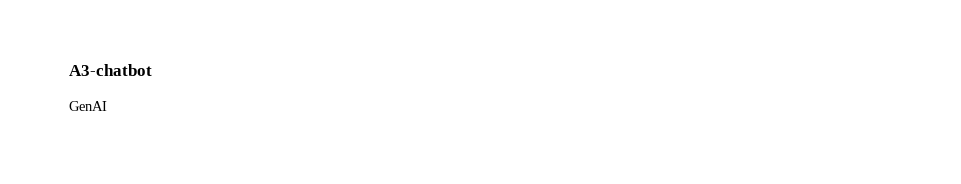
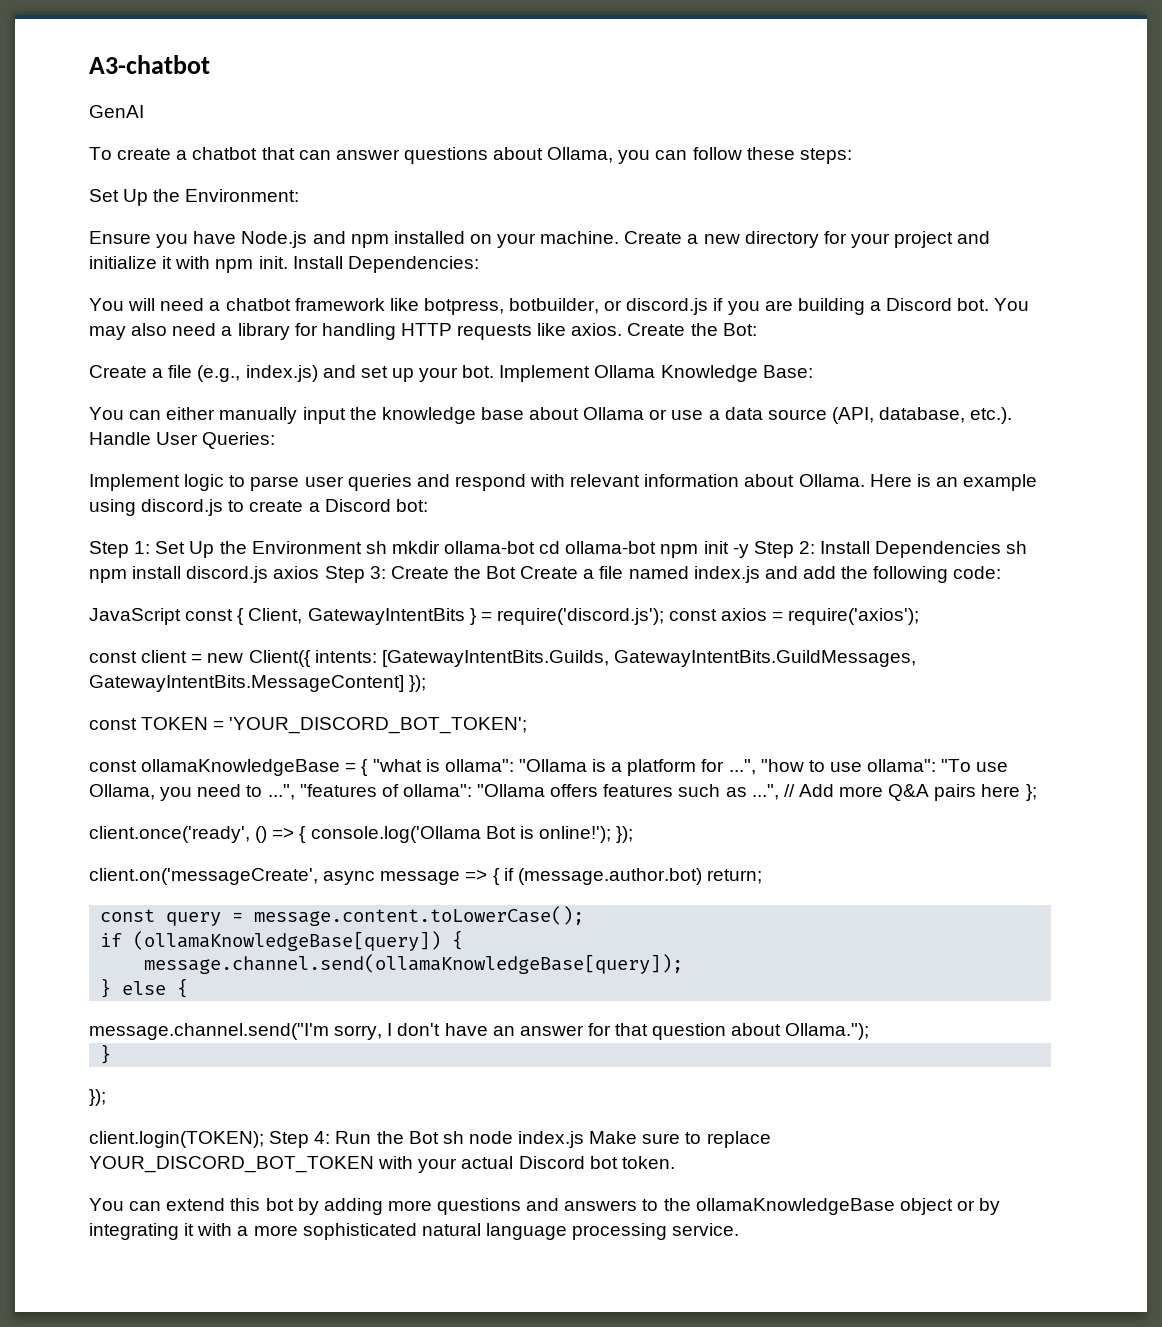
(107, 106) none -> [89,147,852,164] [89,189,300,206] [89,231,991,248] [89,256,479,273] [89,298,1030,315] [89,323,757,340] [89,365,813,382] [89,407,1013,424] [89,432,276,449] [89,474,1038,491] [89,499,428,516] [89,541,1028,558] [89,566,1002,583] [89,608,920,625] [89,650,916,667] [89,675,427,692] [89,717,528,734] [89,759,1009,776] [89,784,1037,801] [89,826,634,843] [89,868,762,885] [100,906,585,926] [100,930,464,951] [144,954,684,974] [100,978,189,998] [89,1023,870,1040] [100,1044,112,1064] [89,1089,106,1106] [89,1131,771,1148] [89,1156,675,1173] [89,1198,1001,1215] [89,1223,740,1240] // To create a chatbot that can answer questions about Ollama, you can follow these steps: // Set Up the Environment: // Ensure you have Node.js and npm installed on your machine. Create a new directory for your project and initialize it with npm init. Install Dependencies: // You will need a chatbot framework like botpress, botbuilder, or discord.js if you are building a Discord bot. You may also need a library for handling HTTP requests like axios. Create the Bot: // Create a file (e.g., index.js) and set up your bot. Implement Ollama Knowledge Base: // You can either manually input the knowledge base about Ollama or use a data source (API, database, etc.). Handle User Queries: // Implement logic to parse user queries and respond with relevant information about Ollama. Here is an example using discord.js to create a Discord bot: // Step 1: Set Up the Environment sh mkdir ollama-bot cd ollama-bot npm init -y Step 2: Install Dependencies sh npm install discord.js axios Step 3: Create the Bot Create a file named index.js and add the following code: // JavaScript const { Client, GatewayIntentBits } = require('discord.js'); const axios = require('axios'); // const client = new Client({ intents: [GatewayIntentBits.Guilds, GatewayIntentBits.GuildMessages, GatewayIntentBits.MessageContent] }); // const TOKEN = 'YOUR_DISCORD_BOT_TOKEN'; // const ollamaKnowledgeBase = { "what is ollama": "Ollama is a platform for ...", "how to use ollama": "To use Ollama, you need to ...", "features of ollama": "Ollama offers features such as ...", // Add more Q&A pairs here }; // client.once('ready', () => { console.log('Ollama Bot is online!'); }); // client.on('messageCreate', async message => { if (message.author.bot) return; // const query = message.content.toLowerCase(); // if (ollamaKnowledgeBase[query]) { // message.channel.send(ollamaKnowledgeBase[query]); // } else { // message.channel.send("I'm sorry, I don't have an answer for that question about Ollama."); // } // }); // client.login(TOKEN); Step 4: Run the Bot sh node index.js Make sure to replace YOUR_DISCORD_BOT_TOKEN with your actual Discord bot token. // You can extend this bot by adding more questions and answers to the ollamaKnowledgeBase object or by integrating it with a more sophisticated natural language processing service.

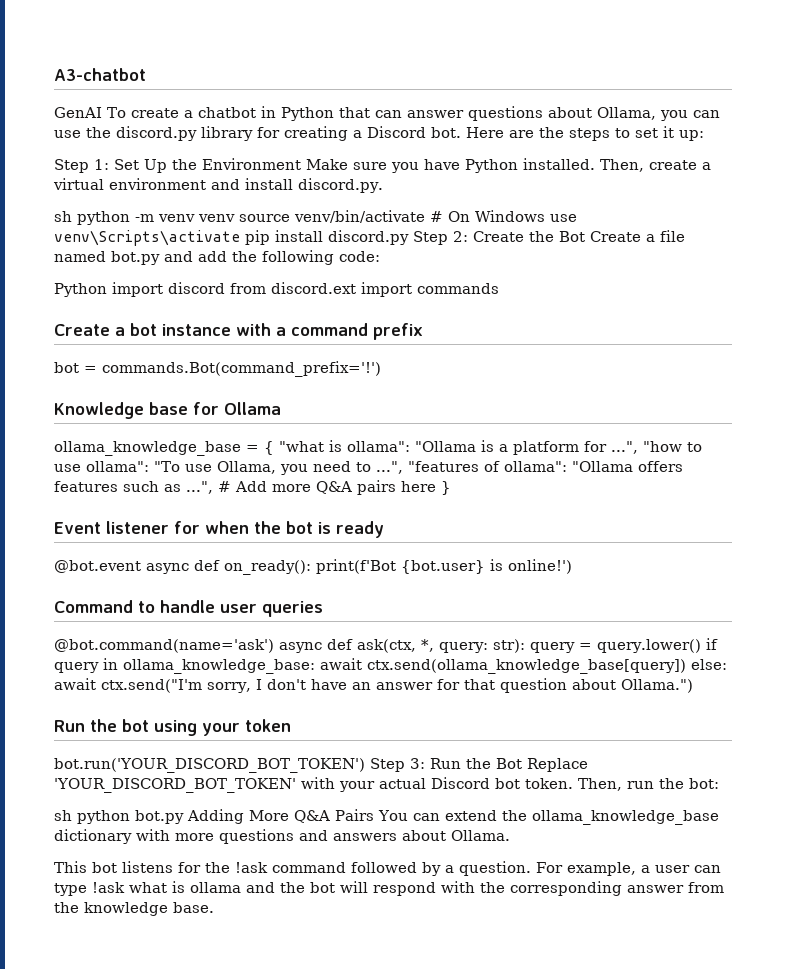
(144, 111) // -> (102, 112) none
(258, 153) none -> [260,106,334,121] in Python
[692,147,852,164] [89,189,300,206] [89,231,991,248] [89,256,479,273] [89,298,1030,315] [89,323,757,340] [89,365,813,382] [89,407,1013,424] [89,432,276,449] [89,474,1038,491] [89,499,428,516] follow these steps: // Set Up the Environment: // Ensure you have Node.js and npm installed on your machine. Create a new directory for your project and initialize it with npm init. Install Dependencies: // You will need a chatbot framework like botpress, botbuilder, or discord.js if you are building a Discord bot. You may also need a library for handling HTTP requests like axios. Create the Bot: // Create a file (e.g., index.js) and set up your bot. Implement Ollama Knowledge Base: // You can either manually input the knowledge base about Ollama or use a data source (API, database, etc.). Handle User Queries: // Implement logic to parse user queries and respond with relevant information about Ollama. Here is an example using discord.js to create a Discord bot: -> [54,126,704,141] use the discord.py library for creating a Discord bot. Here are the steps to set it up:
[365,541,1028,558] [89,566,386,583] sh mkdir ollama-bot cd ollama-bot npm init -y Step 2: Install Dependencies sh npm install discord.js axios Step 3: -> [306,158,711,173] [53,178,383,193] [54,210,577,225] [54,230,468,246] Make sure you have Python installed. Then, create a virtual environment and install discord.py. // sh python -m venv venv source venv/bin/activate # On Windows use venv\Scripts\activate pip install discord.py Step 2:
[693,566,760,583] index.js -> [111,251,160,265] bot.py
[89,608,920,625] [89,650,916,667] [89,675,427,692] [89,717,528,734] [89,759,341,776] JavaScript const { Client, GatewayIntentBits } = require('discord.js'); const axios = require('axios'); // const client = new Client({ intents: [GatewayIntentBits.Guilds, GatewayIntentBits.GuildMessages, GatewayIntentBits.MessageContent] }); // const TOKEN = 'YOUR_DISCORD_BOT_TOKEN'; // const ollamaKnowledgeBase -> [54,282,499,297] [54,323,423,340] [54,361,381,377] [54,402,281,419] [54,441,241,456] Python import discord from discord.ext import commands // Create a bot instance with a command prefix // bot = commands.Bot(command_prefix='!') // Knowledge base for Ollama // ollama_knowledge_base
[783,784,795,797] // -> [218,481,231,492] #
[1025,784,1037,801] [89,826,634,843] [89,868,762,885] [100,906,585,926] [100,930,464,951] [144,954,684,974] [100,978,189,998] [89,1023,329,1040] }; // client.once('ready', () => { console.log('Ollama Bot is online!'); }); // client.on('messageCreate', async message => { if (message.author.bot) return; // const query = message.content.toLowerCase(); // if (ollamaKnowledgeBase[query]) { // message.channel.send(ollamaKnowledgeBase[query]); // } else { // message.channel.send("I'm -> [441,481,451,495] [54,521,384,538] [54,559,572,575] [54,600,323,617] [54,638,718,653] [54,658,727,674] [54,678,202,693] } // Event listener for when the bot is ready // @bot.event async def on_ready(): print(f'Bot {bot.user} is online!') // Command to handle user queries // @bot.command(name='ask') async def ask(ctx, *, query: str): query = query.lower() if query in ollama_knowledge_base: await ctx.send(ollama_knowledge_base[query]) else: await ctx.send("I'm
[785,1023,870,1040] [100,1044,112,1064] [89,1089,106,1106] [89,1131,771,1148] [89,1156,374,1173] Ollama."); // } // }); // client.login(TOKEN); Step 4: Run the Bot sh node index.js Make sure to replace YOUR_DISCORD_BOT_TOKEN -> [620,679,693,693] [54,719,291,736] [54,758,588,773] [54,778,296,793] Ollama.") // Run the bot using your token // bot.run('YOUR_DISCORD_BOT_TOKEN') Step 3: Run the Bot Replace 'YOUR_DISCORD_BOT_TOKEN'
[89,1198,1001,1215] [89,1223,740,1240] // You can extend this bot by adding more questions and answers to the ollamaKnowledgeBase object or by integrating it with a more sophisticated natural language processing service. -> [578,778,719,791] [54,809,719,825] [54,829,510,844] [54,861,721,876] [54,881,724,896] [54,902,214,916] Then, run the bot: // sh python bot.py Adding More Q&A Pairs You can extend the ollama_knowledge_base dictionary with more questions and answers about Ollama. // This bot listens for the !ask command followed by a question. For example, a user can type !ask what is ollama and the bot will respond with the corresponding answer from the knowledge base.

